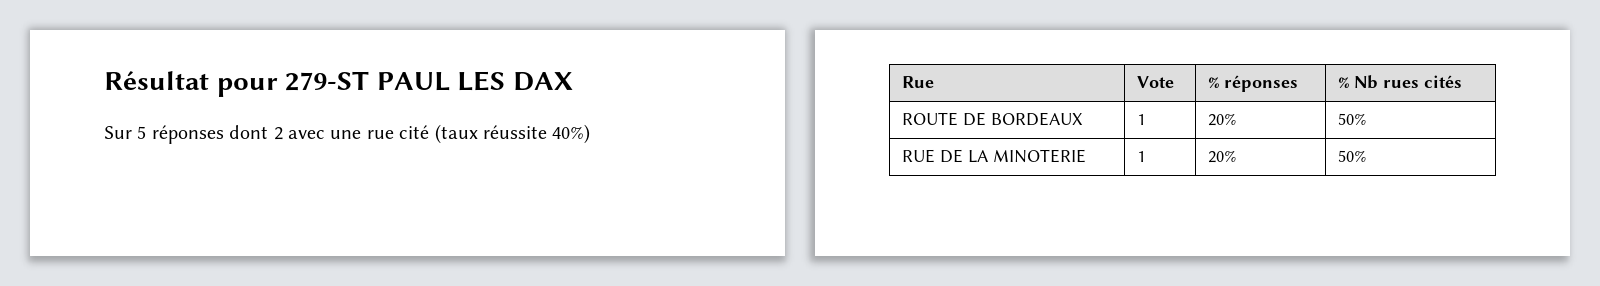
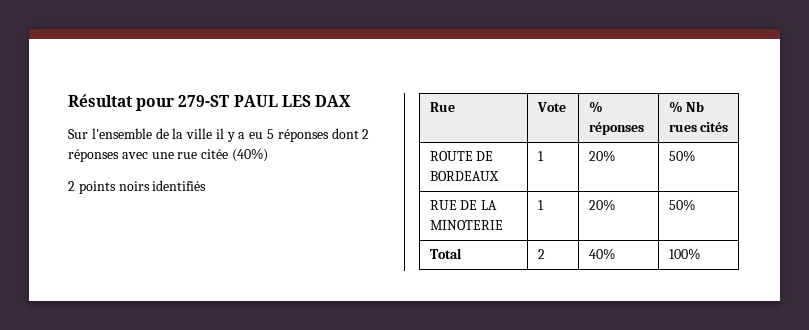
(132, 132) none -> [91,128,264,142] l'ensemble de la ville il y a eu
(283, 133) none -> [68,149,119,162] réponses
[399,124,591,144] cité (taux réussite 40%) -> [201,148,268,162] [68,180,207,194] citée (40%) // 2 points noirs identifiés
(1367, 156) none -> [429,248,462,259] [537,249,545,259] [588,248,615,260] [668,248,700,260] // Total | 2 | 40% | 100%

